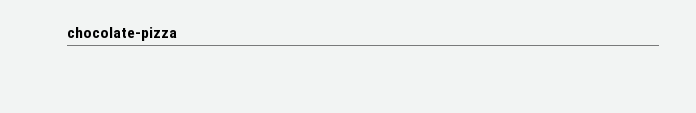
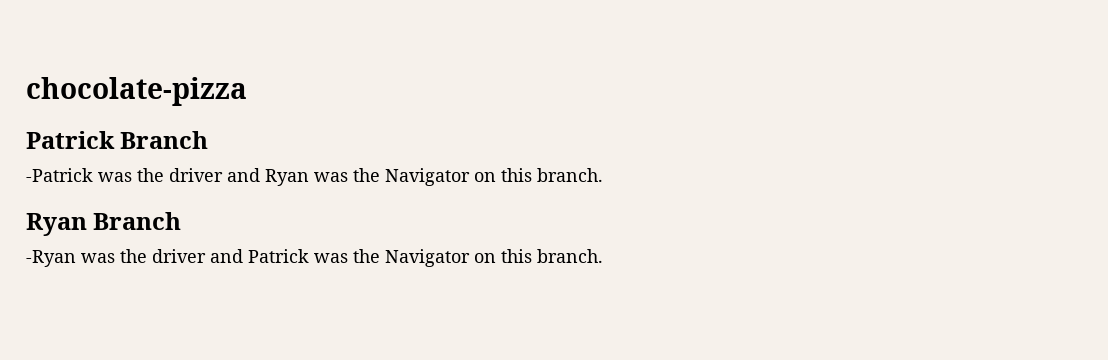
(177, 34) none -> [26,131,209,149] [26,168,603,186] [26,212,182,236] [26,249,603,267] // Patrick Branch // -Patrick was the driver and Ryan was the Navigator on this branch. // Ryan Branch // -Ryan was the driver and Patrick was the Navigator on this branch.

